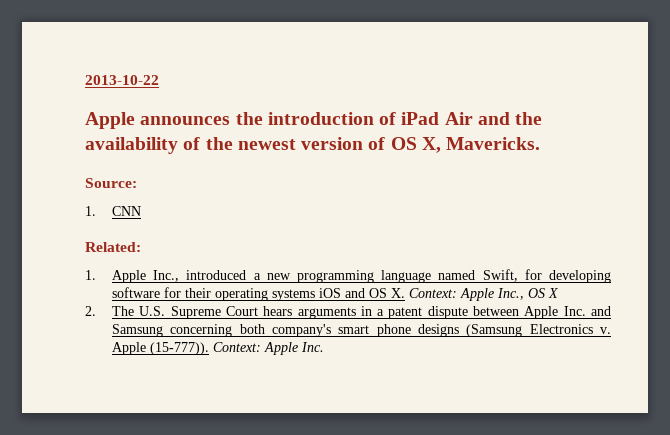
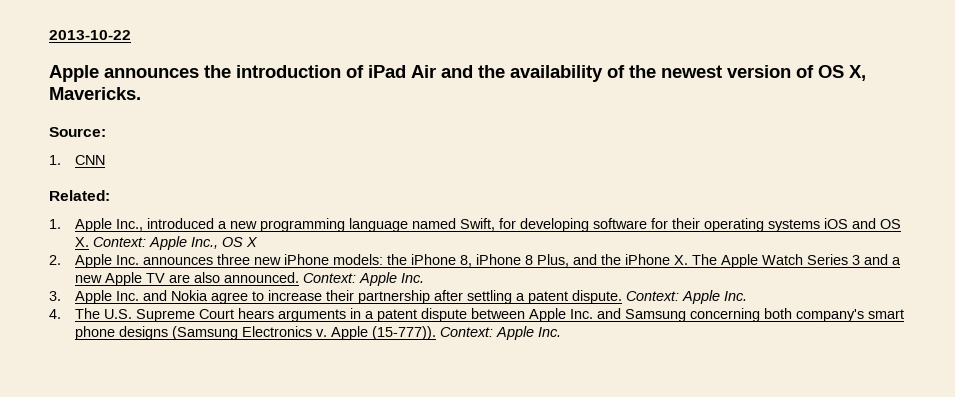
(96, 311) none -> [74,254,901,268] [74,272,424,286] [49,290,747,304] [49,309,61,319] Apple Inc. announces three new iPhone models: the iPhone 8, iPhone 8 Plus, and the iPhone X. The Apple Watch Series 3 and a new Apple TV are also announced. Context: Apple Inc. // 3. Apple Inc. and Nokia agree to increase their partnership after settling a patent dispute. Context: Apple Inc. // 4.

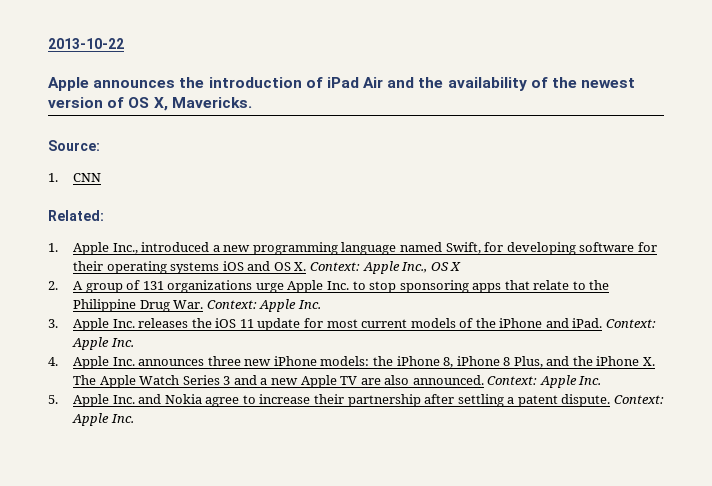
(61, 260) none -> [73,280,610,293] [73,299,321,312] [48,318,656,331] [72,337,134,350] [48,357,58,366] A group of 131 organizations urge Apple Inc. to stop sponsoring apps that relate to the Philippine Drug War. Context: Apple Inc. // 3. Apple Inc. releases the iOS 11 update for most current models of the iPhone and iPad. Context: Apple Inc. // 4.
[49,291,61,301] 3. -> [48,395,58,404] 5.
[49,308,904,322] [74,326,561,340] // 4. The U.S. Supreme Court hears arguments in a patent dispute between Apple Inc. and Samsung concerning both company's smart phone designs (Samsung Electronics v. Apple (15-777)). Context: Apple Inc. -> (134, 418) none

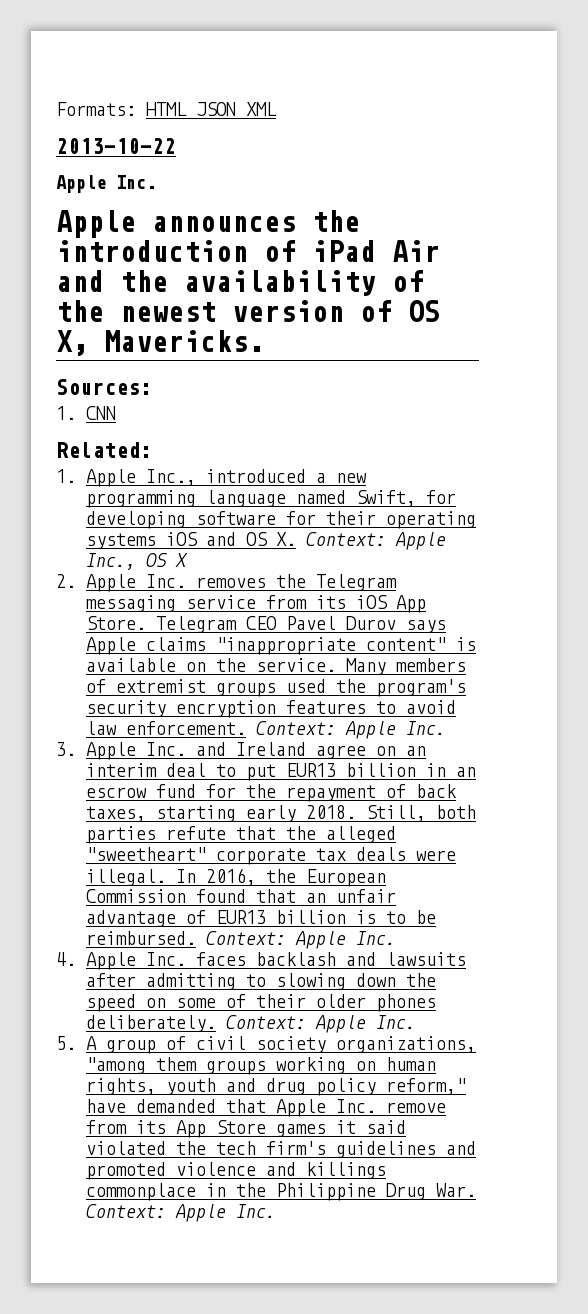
(48, 43) none -> [56,102,277,116] Formats: HTML JSON XML //
(124, 43) none -> [56,175,156,193] // Apple Inc.
[48,140,100,151] Source: -> [56,379,152,395] Sources:
[73,280,610,293] [73,299,321,312] [48,318,656,331] [72,337,134,350] [48,356,655,369] [73,375,602,388] [48,395,58,404] A group of 131 organizations urge Apple Inc. to stop sponsoring apps that relate to the Philippine Drug War. Context: Apple Inc. // 3. Apple Inc. releases the iOS 11 update for most current models of the iPhone and iPad. Context: Apple Inc. // 4. Apple Inc. announces three new iPhone models: the iPhone 8, iPhone 8 Plus, and the iPhone X. The Apple Watch Series 3 and a new Apple TV are also announced. Context: Apple Inc. // 5. -> [85,574,397,592] [85,595,426,613] [85,616,446,633] [85,637,476,655] [85,658,466,675] [85,679,466,697] [85,700,456,718] [85,721,446,739] [56,742,76,756] Apple Inc. removes the Telegram messaging service from its iOS App Store. Telegram CEO Pavel Durov says Apple claims "inappropriate content" is available on the service. Many members of extremist groups used the program's security encryption features to avoid law enforcement. Context: Apple Inc. // 3.
[164,394,611,407] Nokia agree to increase their partnership after settling a patent dispute. -> [235,742,426,759] [85,763,476,781] [85,784,457,802] [85,805,476,822] [85,826,396,844] [85,847,456,865] [85,868,386,887] [85,889,396,903] [85,910,436,927] [85,931,396,949] [56,952,466,970] [85,973,436,990] [85,994,436,1012] [85,1015,416,1033] [56,1036,476,1054] [85,1057,436,1075] [85,1078,466,1096] [85,1099,446,1117] [85,1120,406,1138] [85,1141,476,1158] [85,1162,386,1180] [85,1183,476,1201] Ireland agree on an interim deal to put EUR13 billion in an escrow fund for the repayment of back taxes, starting early 2018. Still, both parties refute that the alleged "sweetheart" corporate tax deals were illegal. In 2016, the European Commission found that an unfair advantage of EUR13 billion is to be reimbursed. Context: Apple Inc. // 4. Apple Inc. faces backlash and lawsuits after admitting to slowing down the speed on some of their older phones deliberately. Context: Apple Inc. // 5. A group of civil society organizations, "among them groups working on human rights, youth and drug policy reform," have demanded that Apple Inc. remove from its App Store games it said violated the tech firm's guidelines and promoted violence and killings commonplace in the Philippine Drug War.

